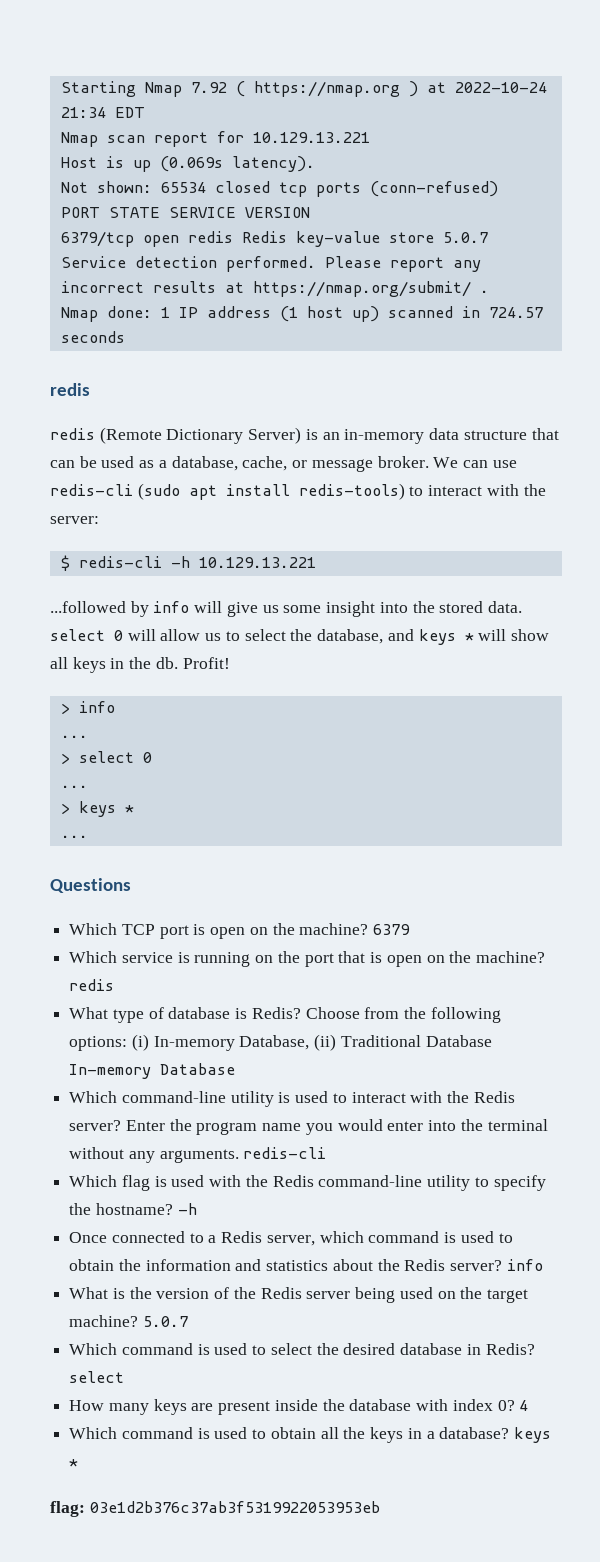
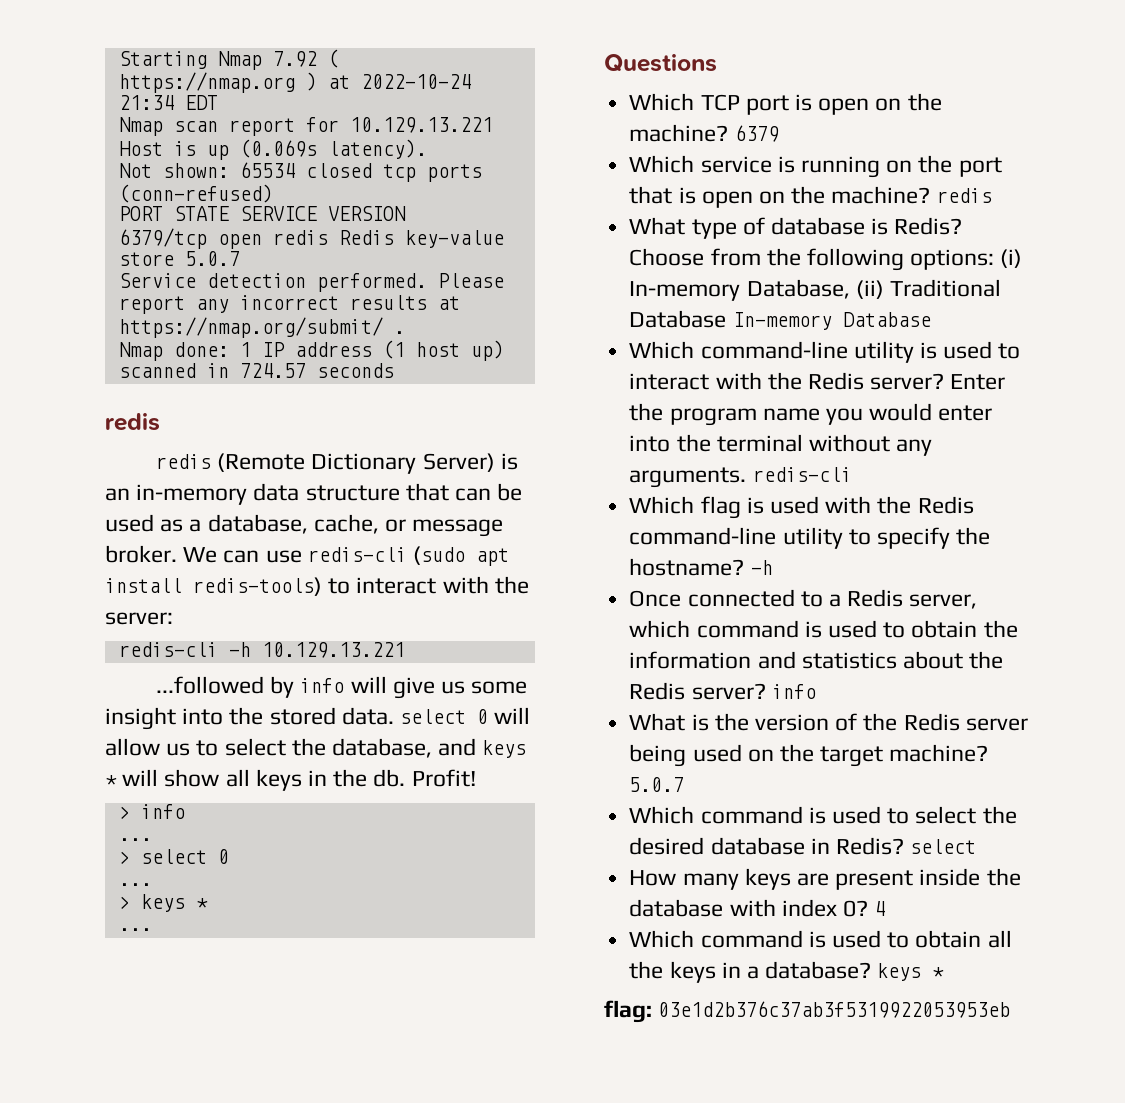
[60,555,70,571] $ -> (173, 618) none

